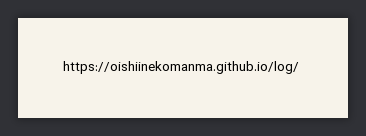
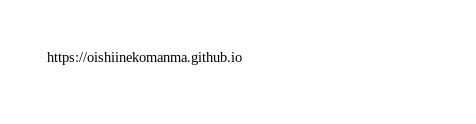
[63,61,299,74] https://oishiinekomanma.github.io/log/ -> [47,52,242,65] https://oishiinekomanma.github.io

